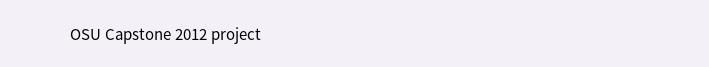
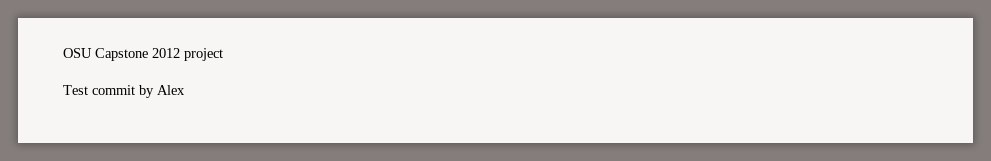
(262, 35) none -> [63,85,185,98] // Test commit by Alex

